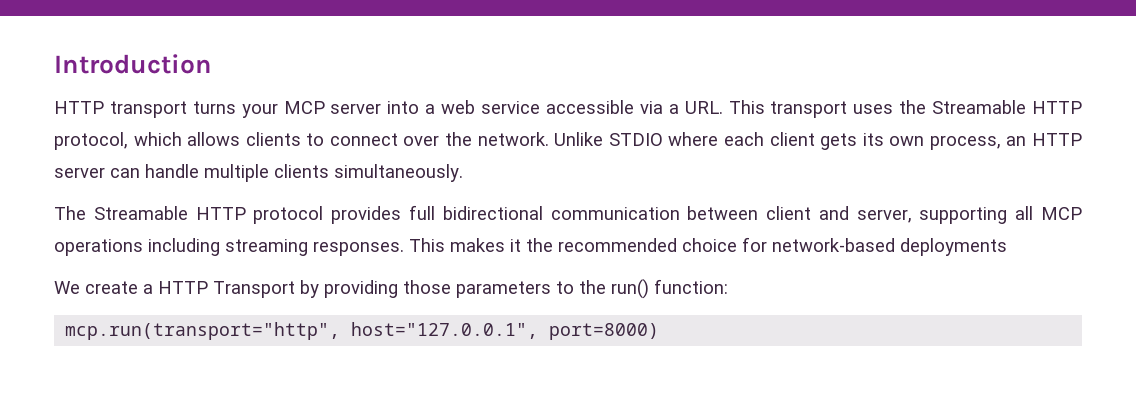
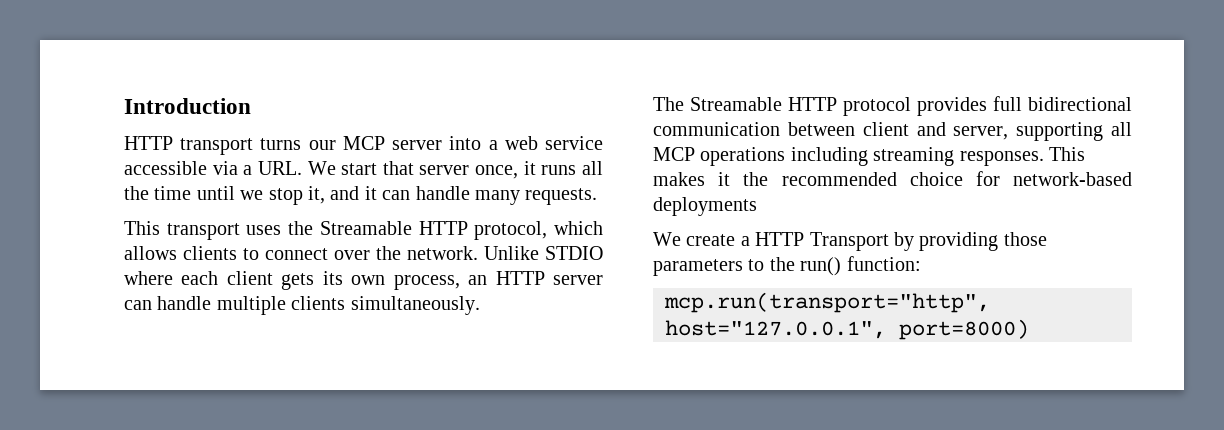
[241,103,278,118] your -> [308,140,336,150] our
(723, 107) none -> [307,161,603,179] [124,186,598,205] We start that server once, it runs all the time until we stop it, and it can handle many requests. //

